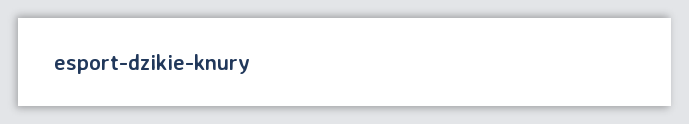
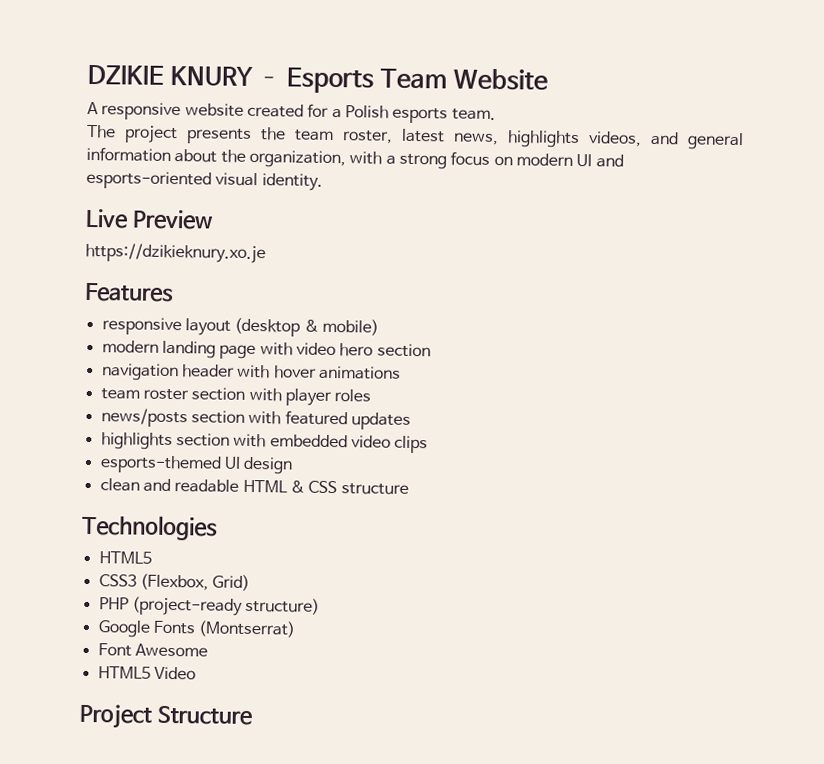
[54,54,250,74] esport-dzikie-knury -> [87,64,548,94] [87,101,496,124] [86,124,744,151] [86,146,624,170] [86,170,323,191] [85,208,214,230] [85,242,266,264] [84,282,174,303] [101,317,379,337] [101,340,431,360] [100,363,401,382] [100,387,372,407] [100,408,411,430] [100,432,429,454] [99,455,294,475] [99,478,409,495] [82,514,218,541] [98,551,152,565] [98,573,251,592] [98,596,321,616] [97,620,297,638] [97,643,208,657] [97,666,196,680] [79,703,253,729] DZIKIE KNURY – Esports Team Website // A responsive website created for a Polish esports team. // The project presents the team roster, latest news, highlights videos, and general information about the organization, with a strong focus on modern UI and esports-oriented visual identity. // Live Preview // https://dzikieknury.xo.je // Features // responsive layout (desktop & mobile) // modern landing page with video hero section // navigation header with hover animations // team roster section with player roles // news/posts section with featured updates // highlights section with embedded video clips // esports-themed UI design // clean and readable HTML & CSS structure // Technologies // HTML5 // CSS3 (Flexbox, Grid) // PHP (project-ready structure) // Google Fonts (Montserrat) // Font Awesome // HTML5 Video // Project Structure

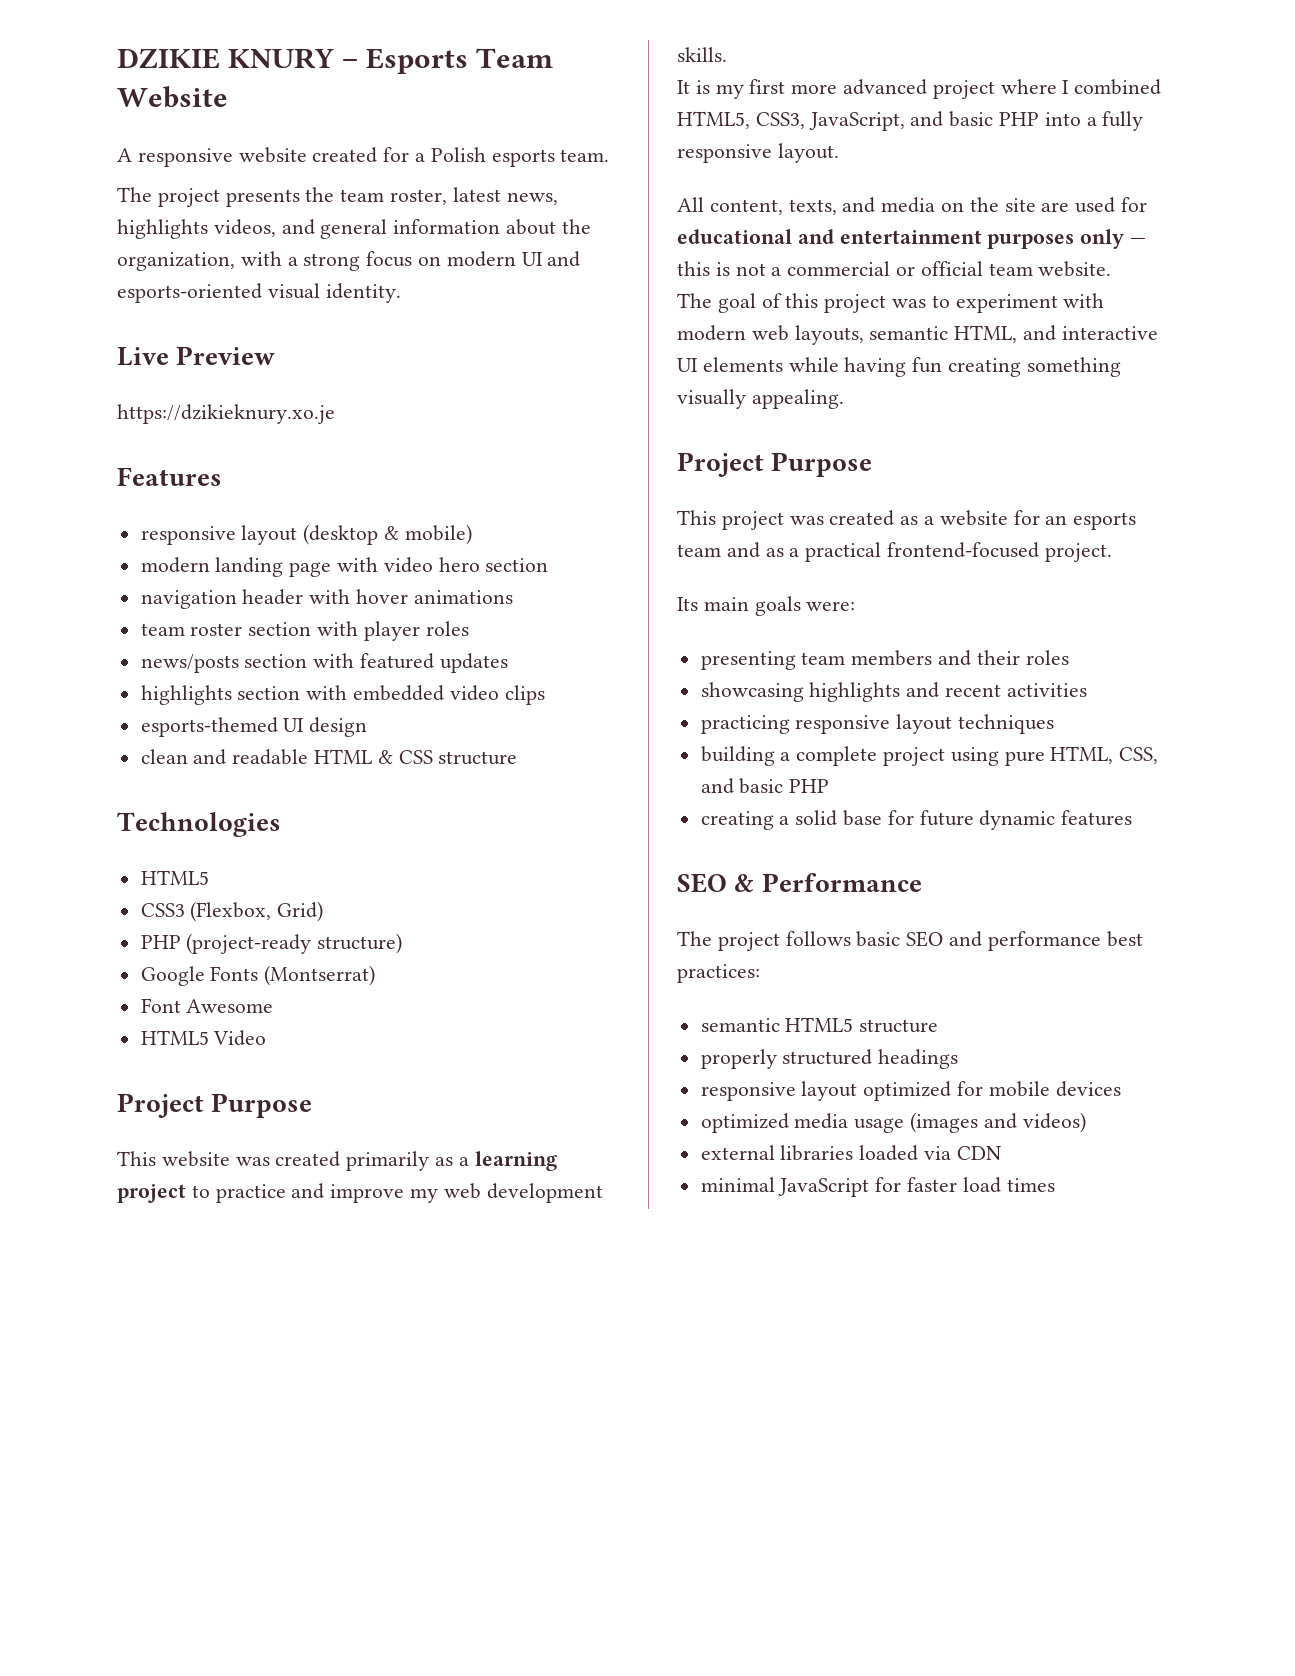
[156,705,253,726] Structure -> [211,1093,313,1118] [117,1151,557,1171] [117,1183,603,1203] [677,47,727,62] [677,79,1162,99] [677,111,1144,131] [677,143,839,163] [677,197,1148,215] [677,229,1147,249] [677,261,1112,277] [677,293,1105,313] [677,325,1158,345] [677,357,1121,377] [677,389,844,409] [677,452,873,477] [677,510,1137,530] [677,542,1112,562] [677,596,856,616] [700,650,1069,670] [700,682,1087,702] [700,714,1055,734] [700,746,1159,766] [700,778,830,794] [700,810,1133,830] [677,873,922,893] [677,931,1143,951] [677,964,760,983] [700,1017,939,1033] [700,1049,959,1069] [700,1081,1121,1101] [700,1112,1086,1133] [700,1145,1001,1161] [700,1177,1055,1197] Purpose // This website was created primarily as a learning project to practice and improve my web development skills. // It is my first more advanced project where I combined HTML5, CSS3, JavaScript, and basic PHP into a fully responsive layout. // All content, texts, and media on the site are used for educational and entertainment purposes only — this is not a commercial or official team website. // The goal of this project was to experiment with modern web layouts, semantic HTML, and interactive UI elements while having fun creating something visually appealing. // Project Purpose // This project was created as a website for an esports team and as a practical frontend-focused project. // Its main goals were: // presenting team members and their roles // showcasing highlights and recent activities // practicing responsive layout techniques // building a complete project using pure HTML, CSS, and basic PHP // creating a solid base for future dynamic features // SEO & Performance // The project follows basic SEO and performance best practices: // semantic HTML5 structure // properly structured headings // responsive layout optimized for mobile devices // optimized media usage (images and videos) // external libraries loaded via CDN // minimal JavaScript for faster load times

